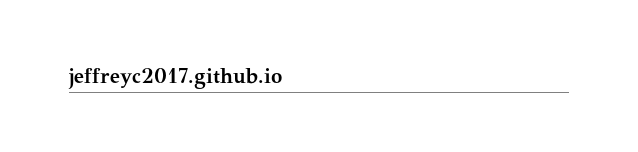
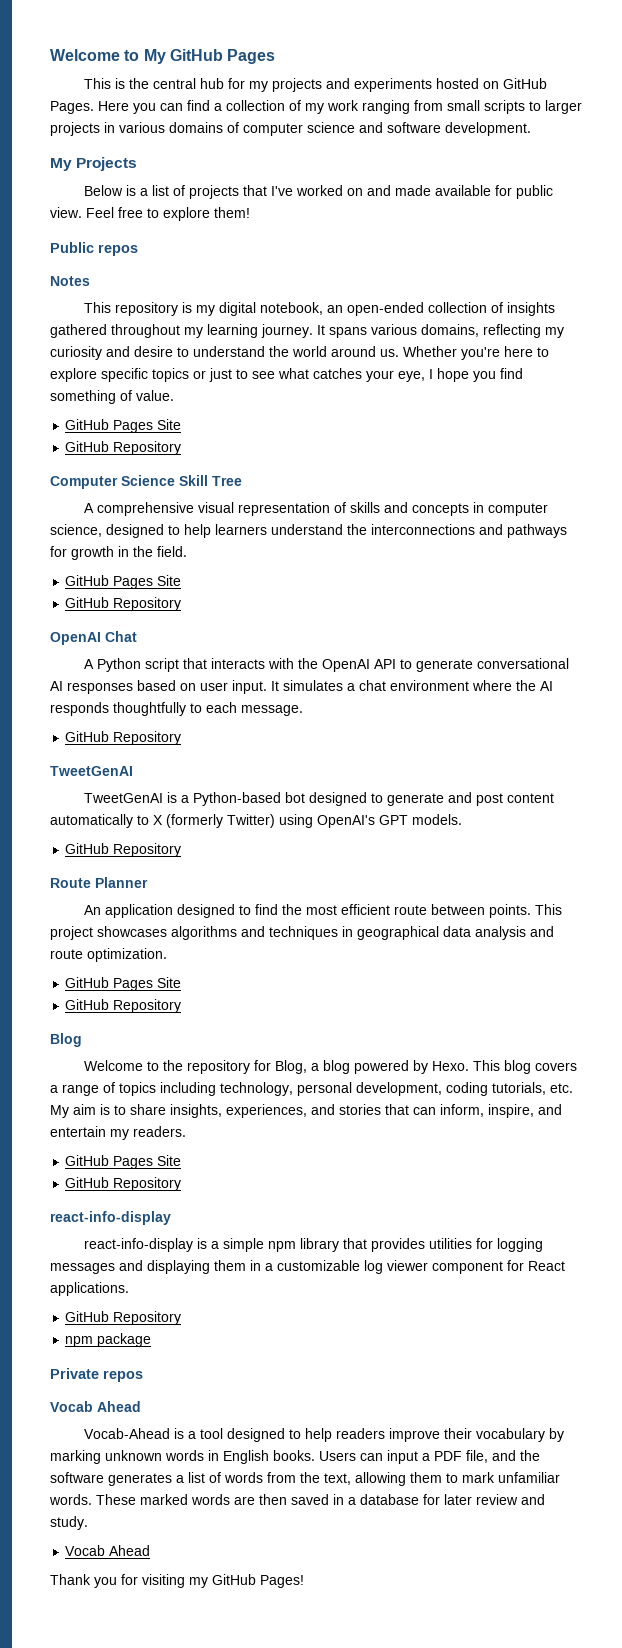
[68,68,282,89] jeffreyc2017.github.io -> [50,49,276,64] [83,78,547,92] [50,100,582,114] [50,122,531,136] [50,157,138,171] [83,185,553,199] [50,207,250,221] [50,242,138,256] [50,276,90,286] [83,302,555,316] [50,324,564,338] [50,346,549,360] [50,368,523,382] [50,390,174,404] [65,419,182,433] [65,441,182,455] [50,475,242,489] [83,502,548,516] [50,524,567,538] [50,546,187,560] [65,575,182,589] [65,597,182,611] [50,631,137,645] [83,658,569,672] [50,680,553,694] [50,702,303,716] [65,731,182,745] [50,766,133,776] [83,792,554,806] [50,814,462,828] [65,843,182,857] [50,877,148,888] [83,904,562,918] [50,926,554,940] [50,948,167,962] [65,977,182,991] [65,999,182,1013] [50,1033,82,1047] [83,1060,577,1074] [50,1082,573,1096] [50,1104,562,1118] [50,1126,186,1140] [65,1155,182,1169] [65,1177,182,1191] [50,1211,171,1225] [83,1238,543,1252] [50,1260,565,1274] [50,1282,129,1296] [65,1311,182,1325] [65,1333,152,1347] [50,1368,143,1382] [50,1401,141,1412] [83,1428,564,1442] [50,1450,540,1464] [50,1472,560,1486] [49,1494,545,1505] [50,1516,88,1530] [65,1545,151,1556] [50,1574,304,1588] Welcome to My GitHub Pages // This is the central hub for my projects and experiments hosted on GitHub Pages. Here you can find a collection of my work ranging from small scripts to larger projects in various domains of computer science and software development. // My Projects // Below is a list of projects that I've worked on and made available for public view. Feel free to explore them! // Public repos // Notes // This repository is my digital notebook, an open-ended collection of insights gathered throughout my learning journey. It spans various domains, reflecting my curiosity and desire to understand the world around us. Whether you're here to explore specific topics or just to see what catches your eye, I hope you find something of value. // GitHub Pages Site // GitHub Repository // Computer Science Skill Tree // A comprehensive visual representation of skills and concepts in computer science, designed to help learners understand the interconnections and pathways for growth in the field. // GitHub Pages Site // GitHub Repository // OpenAI Chat // A Python script that interacts with the OpenAI API to generate conversational AI responses based on user input. It simulates a chat environment where the AI responds thoughtfully to each message. // GitHub Repository // TweetGenAI // TweetGenAI is a Python-based bot designed to generate and post content automatically to X (formerly Twitter) using OpenAI's GPT models. // GitHub Repository // Route Planner // An application designed to find the most efficient route between points. This project showcases algorithms and techniques in geographical data analysis and route optimization. // GitHub Pages Site // GitHub Repository // Blog // Welcome to the repository for Blog, a blog powered by Hexo. This blog covers a range of topics including technology, personal development, coding tutorials, etc. My aim is to share insights, experiences, and stories that can inform, inspire, and entertain my readers. // GitHub Pages Site // GitHub Repository // react-info-display // react-info-display is a simple npm library that provides utilities for logging messages and displaying them in a customizable log viewer component for React applications. // GitHub Repository // npm package // Private repos // Vocab Ahead // Vocab-Ahead is a tool designed to help readers improve their vocabulary by marking unknown words in English books. Users can input a PDF file, and the software generates a list of words from the text, allowing them to mark unfamiliar words. These marked words are then saved in a database for later review and study. // Vocab Ahead // Thank you for visiting my GitHub Pages!

